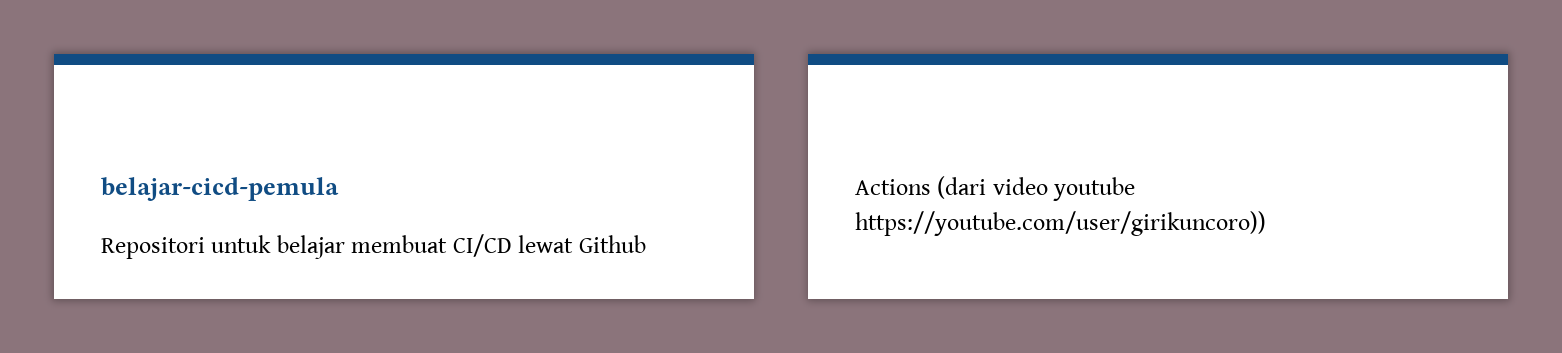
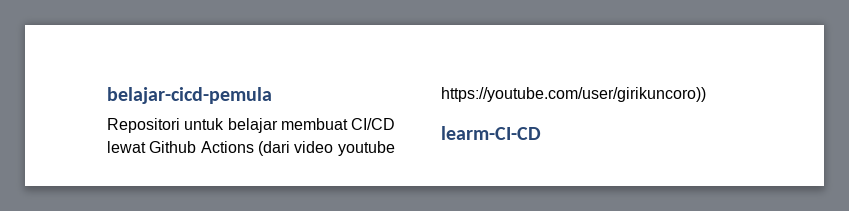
(1266, 223) none -> [441,126,541,140] // learm-CI-CD

